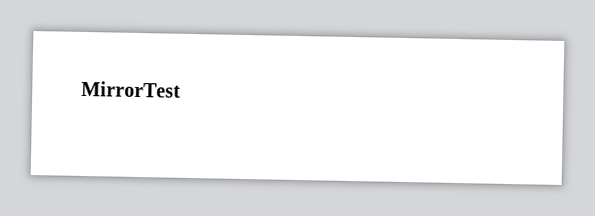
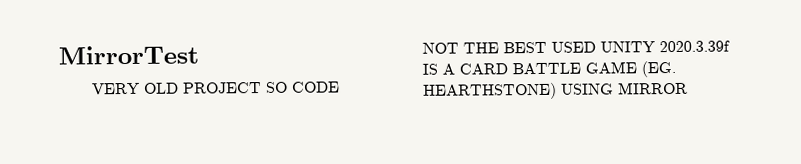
(181, 89) none -> [92,81,341,95] [422,40,730,54] [422,60,676,78] [423,81,688,100] // VERY OLD PROJECT SO CODE NOT THE BEST USED UNITY 2020.3.39f IS A CARD BATTLE GAME (EG. HEARTHSTONE) USING MIRROR

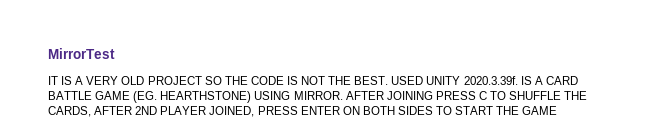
(199, 55) none -> [48,76,84,85] IT IS A
[291,81,341,93] CODE -> [224,76,298,85] THE CODE IS
[503,41,547,54] BEST -> [354,76,389,85] BEST.
[659,40,730,53] 2020.3.39f -> [463,76,518,85] 2020.3.39f.
[618,81,688,95] MIRROR -> [293,91,588,100] [48,106,558,117] MIRROR. AFTER JOINING PRESS C TO SHUFFLE THE CARDS, AFTER 2ND PLAYER JOINED, PRESS ENTER ON BOTH SIDES TO START THE GAME

